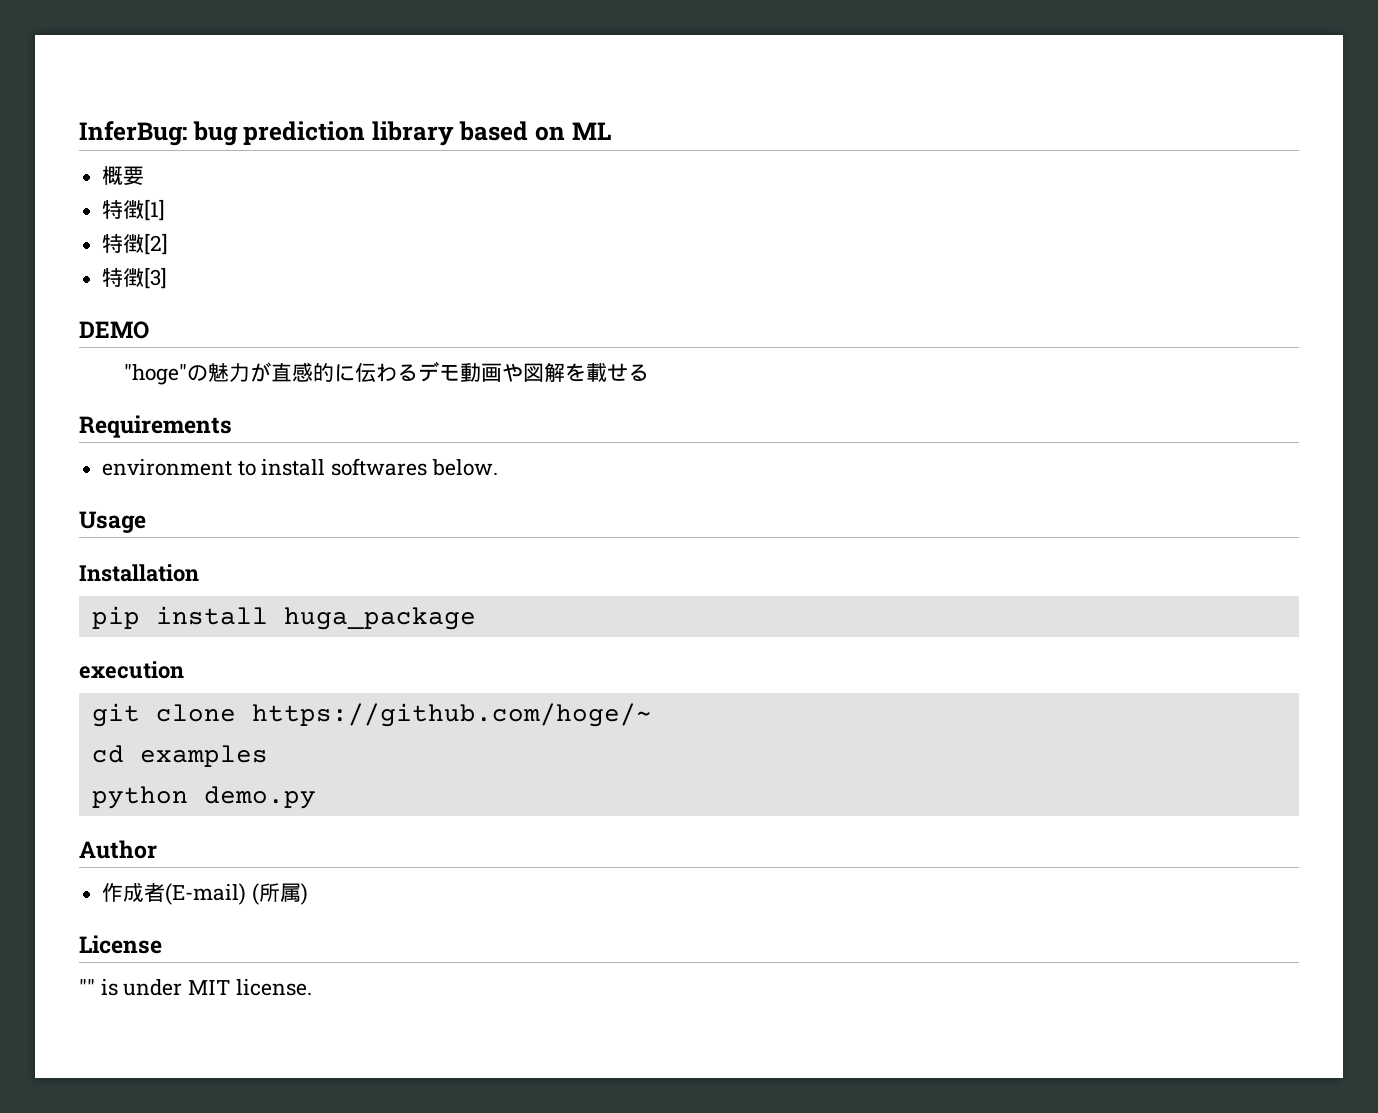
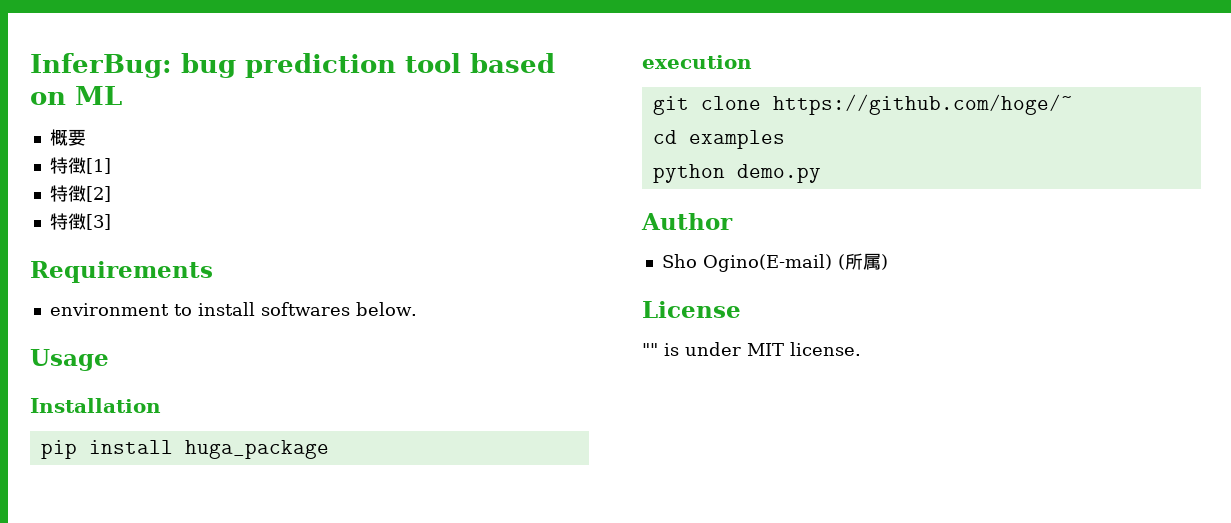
[371,121,454,146] library -> [405,53,461,73] tool
[79,321,149,339] [123,361,649,385] // DEMO // "hoge"の魅力が直感的に伝わるデモ動画や図解を載せる -> (111, 222) none
[102,882,247,905] 作成者(E-mail) -> [661,254,832,272] Sho Ogino(E-mail)

